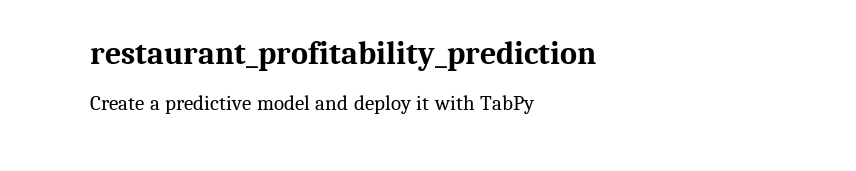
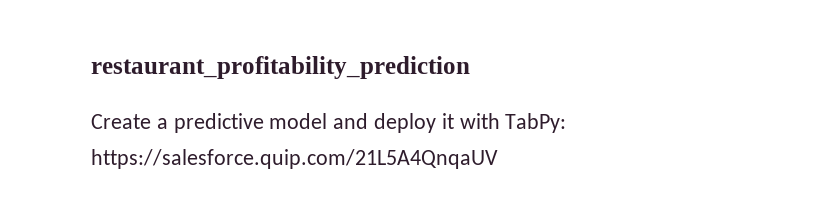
[480,95,536,114] TabPy -> [505,113,567,133] [91,149,498,169] TabPy: https://salesforce.quip.com/21L5A4QnqaUV

